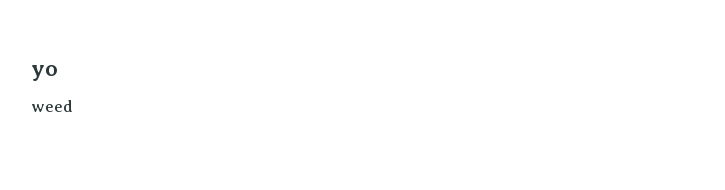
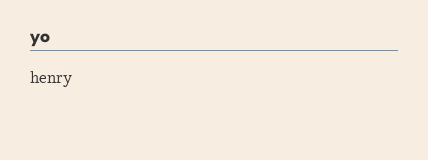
[31,100,73,112] weed -> [30,71,72,87] henry

